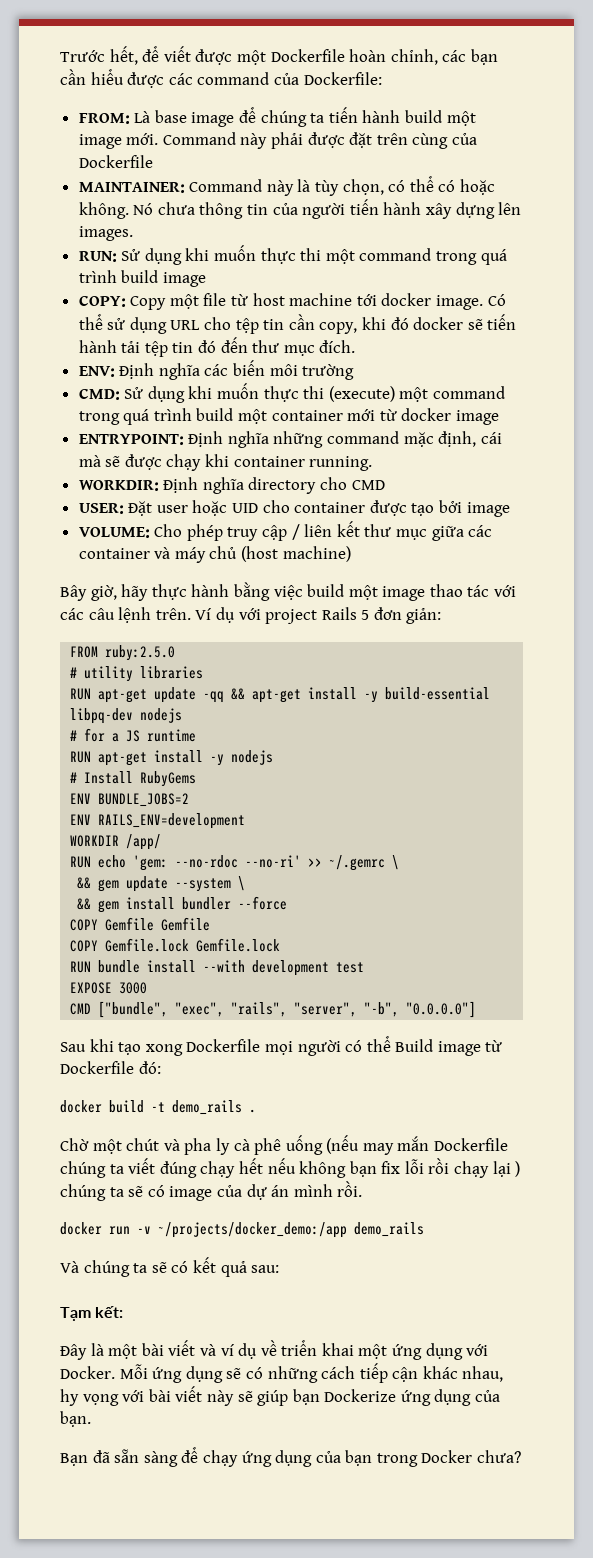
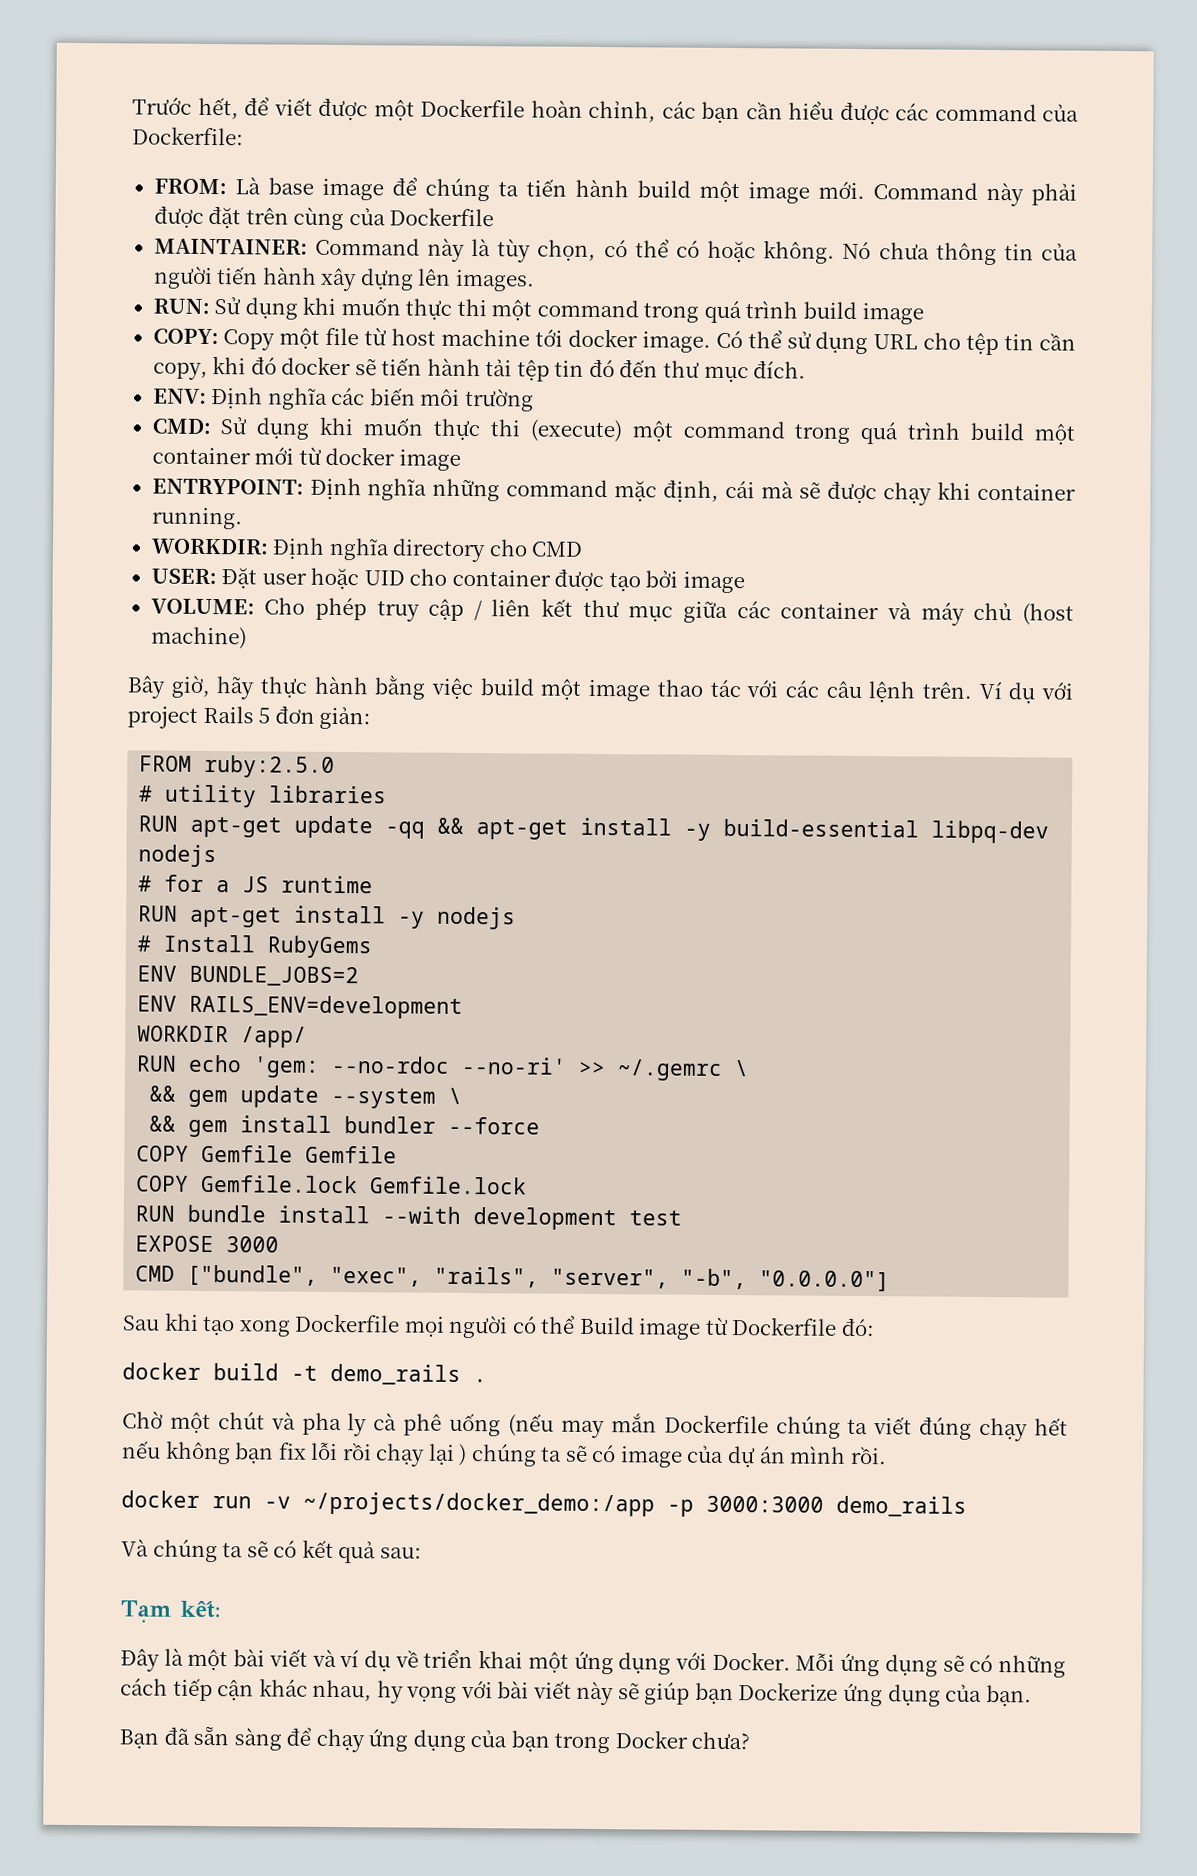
(347, 1230) none -> [667,1495,824,1517] -p 3000:3000

